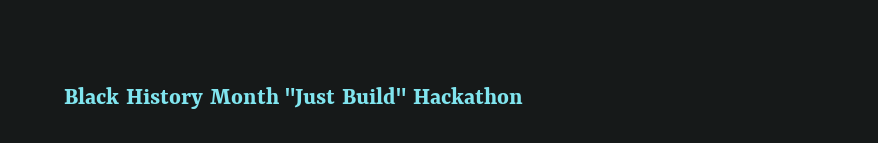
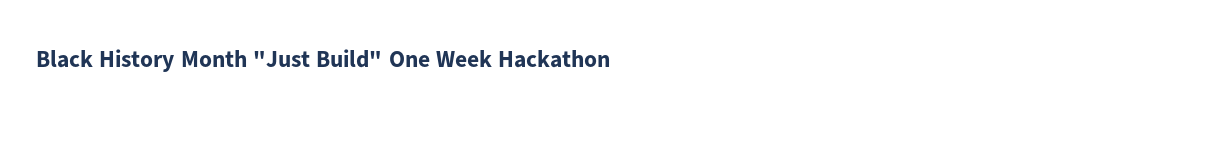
(406, 95) none -> [388,50,493,67] One Week

